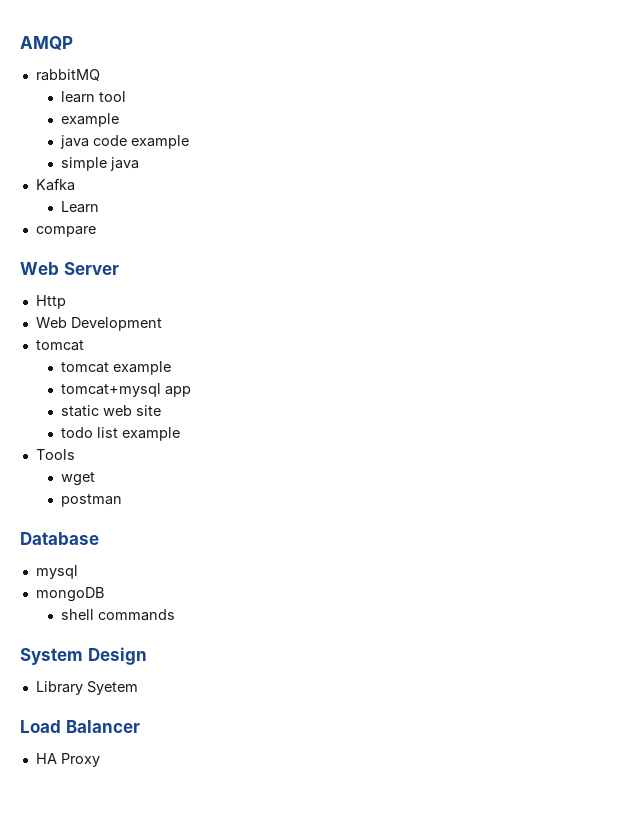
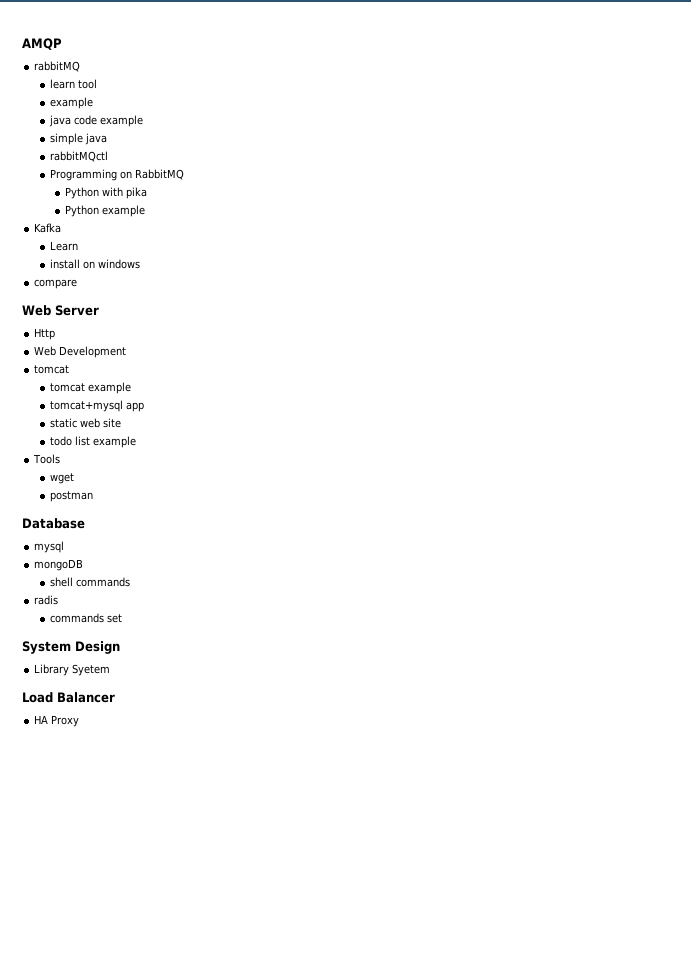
(139, 164) none -> [49,151,108,162] [49,169,184,181] [65,187,148,199] [65,205,146,217] // rabbitMQctl // Programming on RabbitMQ // Python with pika // Python example
(99, 207) none -> [49,259,140,269] // install on windows
(175, 615) none -> [34,595,59,605] [49,613,122,623] // radis // commands set

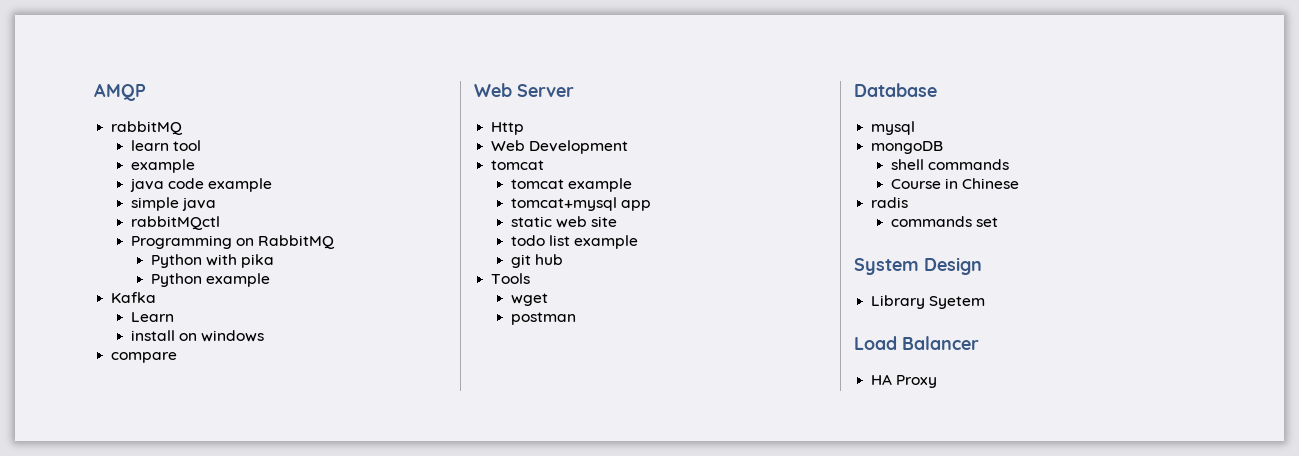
(136, 442) none -> [511,254,564,268] // git hub
(130, 582) none -> [891,178,1020,189] // Course in Chinese

